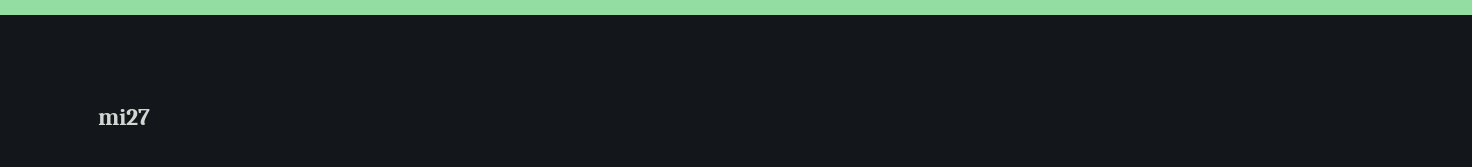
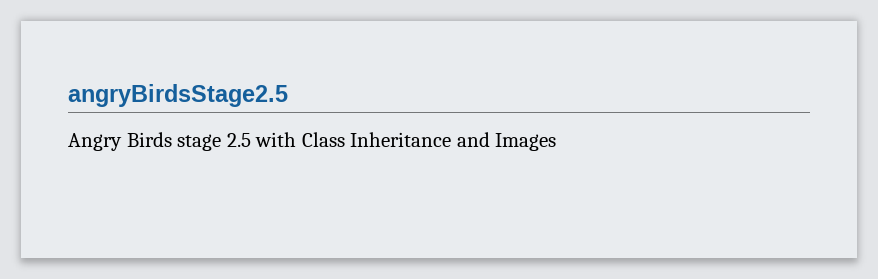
[98,109,150,125] mi27 -> [68,84,288,107] [68,132,557,151] angryBirdsStage2.5 // Angry Birds stage 2.5 with Class Inheritance and Images

